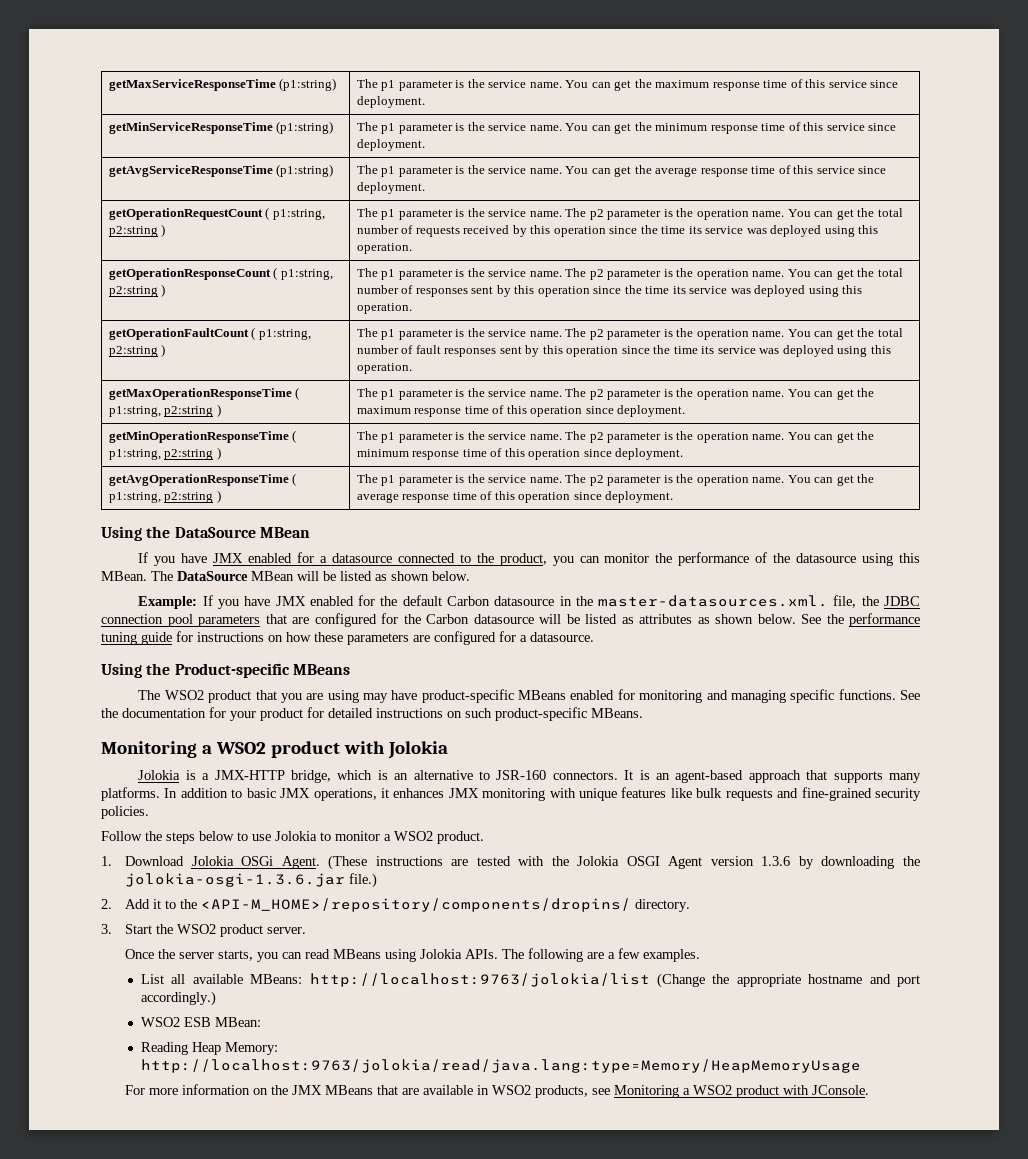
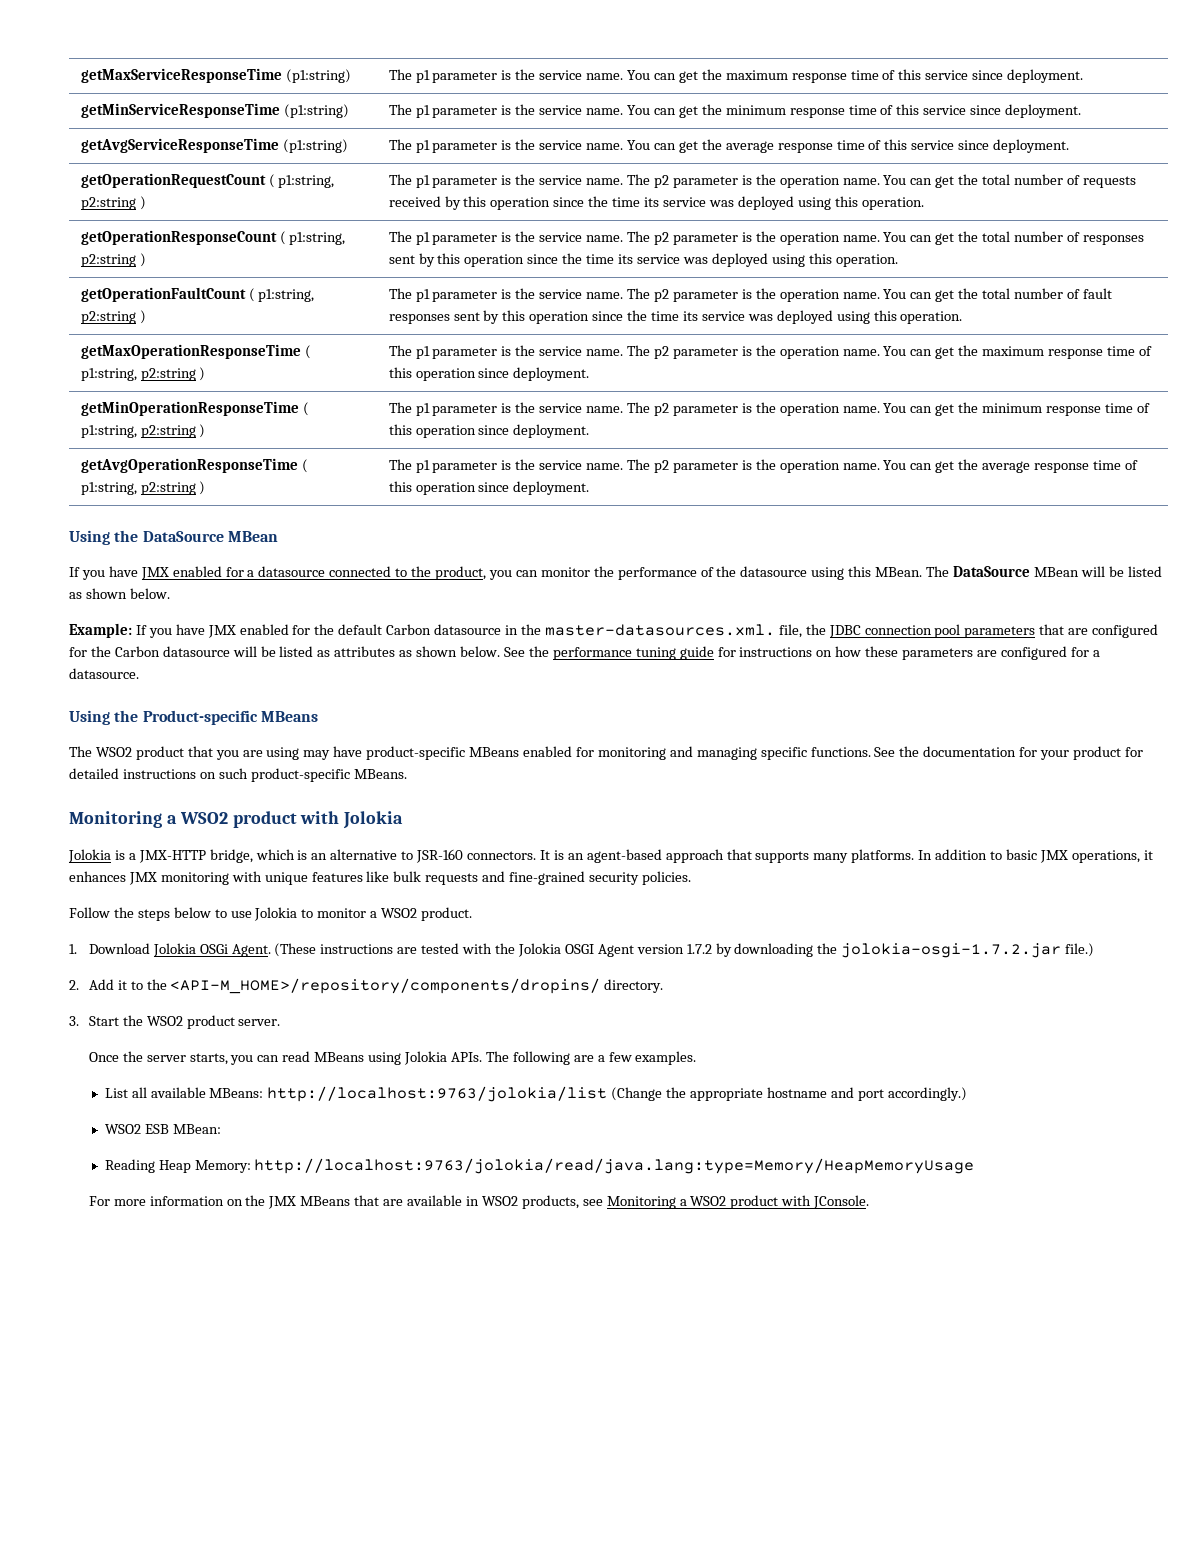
[761,856,791,866] 1.3.6 -> [686,944,712,954] 1.7.2
[124,873,345,887] jolokia-osgi-1.3.6.jar -> [841,943,1062,958] jolokia-osgi-1.7.2.jar

